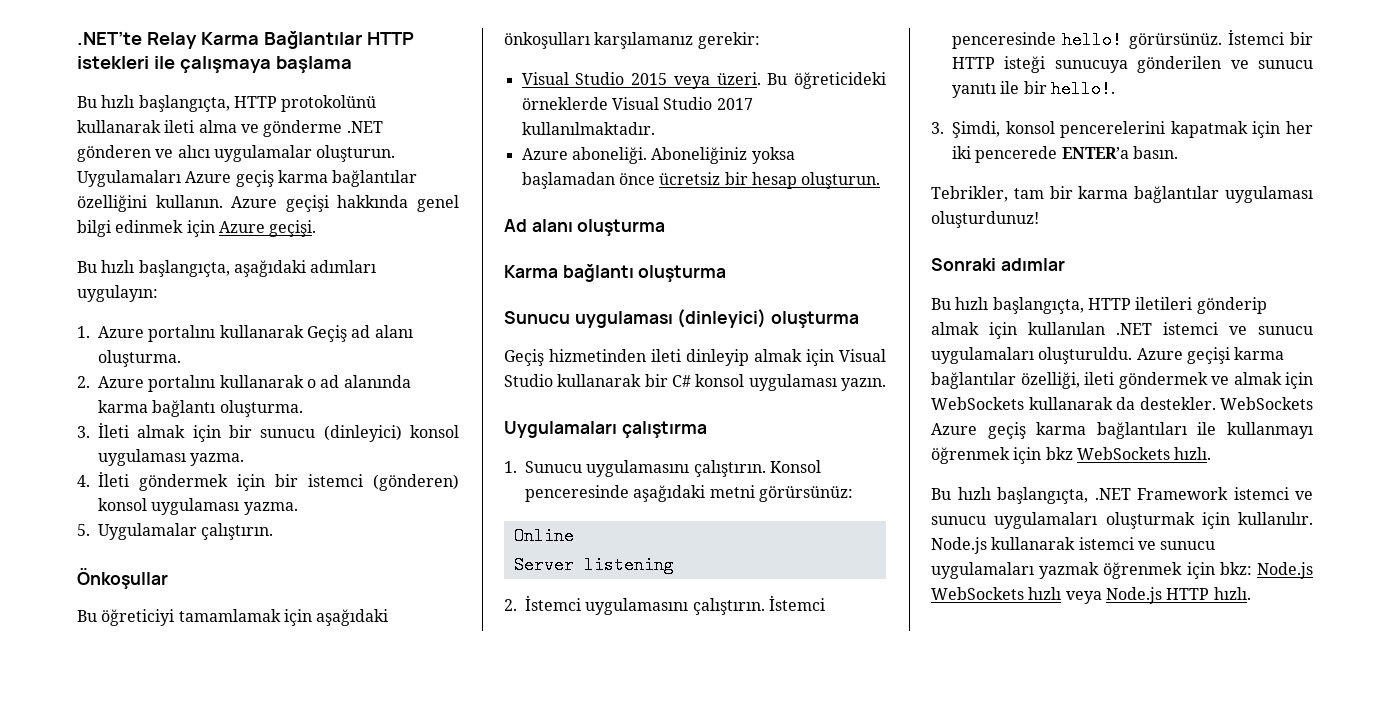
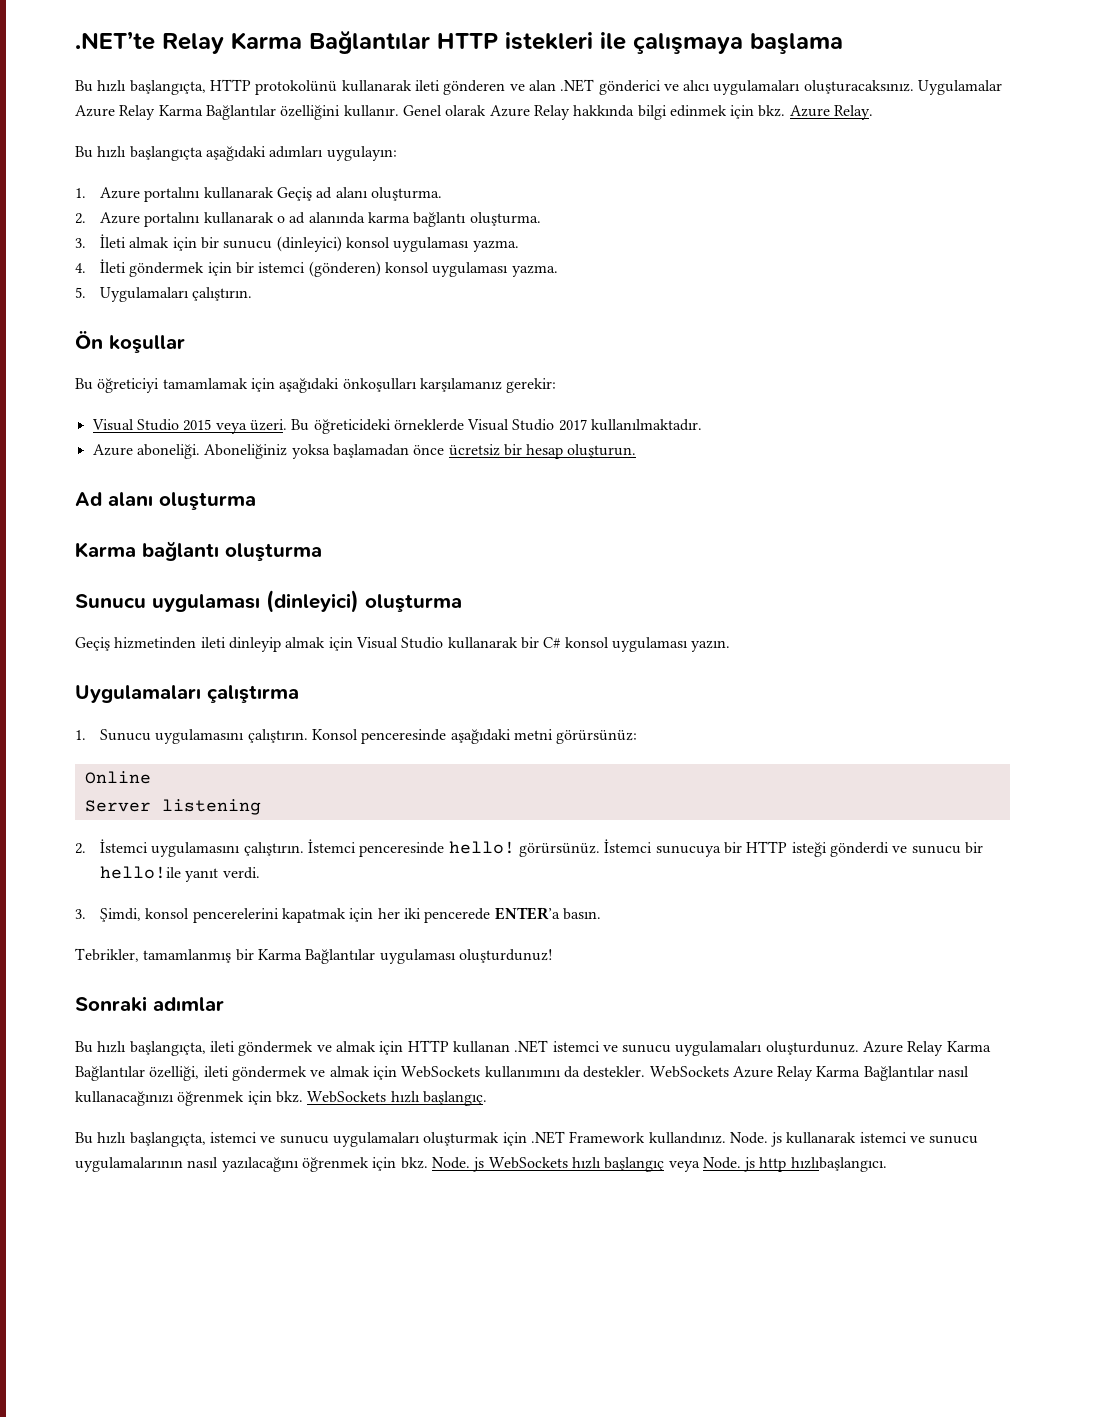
[198,120,383,137] [77,145,396,162] [77,170,418,187] [77,195,460,212] [77,220,317,237] [77,260,230,277] alma ve gönderme .NET gönderen ve alıcı uygulamalar oluşturun. Uygulamaları Azure geçiş karma bağlantılar özelliğini kullanın. Azure geçişi hakkında genel bilgi edinmek için Azure geçişi. // Bu hızlı başlangıçta, -> [443,79,1003,95] [75,105,874,120] [75,146,203,161] gönderen ve alan .NET gönderici ve alıcı uygulamaları oluşturacaksınız. Uygulamalar Azure Relay Karma Bağlantılar özelliğini kullanır. Genel olarak Azure Relay hakkında bilgi edinmek için bkz. Azure Relay. // Bu hızlı başlangıçta
[98,523,197,540] Uygulamalar -> [100,287,190,302] Uygulamaları
[77,568,168,589] Önkoşullar -> [75,331,185,353] Ön koşullar
(1284, 37) none -> [655,845,721,857] sunucuya
[1054,56,1313,73] [952,80,1115,98] sunucuya gönderilen ve sunucu yanıtı ile bir hello!. -> [829,842,983,857] [100,866,260,882] gönderdi ve sunucu bir hello!ile yanıt verdi.
[1013,186,1220,203] tam bir karma bağlantılar -> [143,949,376,964] tamamlanmış bir Karma Bağlantılar
[1087,297,1267,314] [931,322,1105,339] HTTP iletileri gönderip almak için kullanılan -> [209,1040,510,1056] ileti göndermek ve almak için HTTP kullanan
[1038,347,1285,364] [931,372,1016,389] oluşturuldu. Azure geçişi karma bağlantılar -> [765,1041,991,1056] [75,1066,145,1081] oluşturdunuz. Azure Relay Karma Bağlantılar
[1028,397,1113,410] kullanarak -> [484,1066,561,1078] kullanımını
[987,422,1313,439] [931,447,1212,464] [931,487,1228,504] geçiş karma bağlantıları ile kullanmayı öğrenmek için bkz WebSockets hızlı. // Bu hızlı başlangıçta, .NET Framework -> [777,1066,970,1081] [75,1091,487,1106] [75,1132,206,1147] Relay Karma Bağlantılar nasıl kullanacağınızı öğrenmek için bkz. WebSockets hızlı başlangıç. // Bu hızlı başlangıçta,
[1238,512,1313,525] [931,537,1216,554] [931,562,1313,579] [931,587,1251,604] kullanılır. Node.js kullanarak istemci ve sunucu uygulamaları yazmak öğrenmek için bkz: Node.js WebSockets hızlı veya Node.js HTTP hızlı. -> [530,1131,979,1147] [75,1157,887,1172] .NET Framework kullandınız. Node. js kullanarak istemci ve sunucu uygulamalarının nasıl yazılacağını öğrenmek için bkz. Node. js WebSockets hızlı başlangıç veya Node. js http hızlıbaşlangıcı.

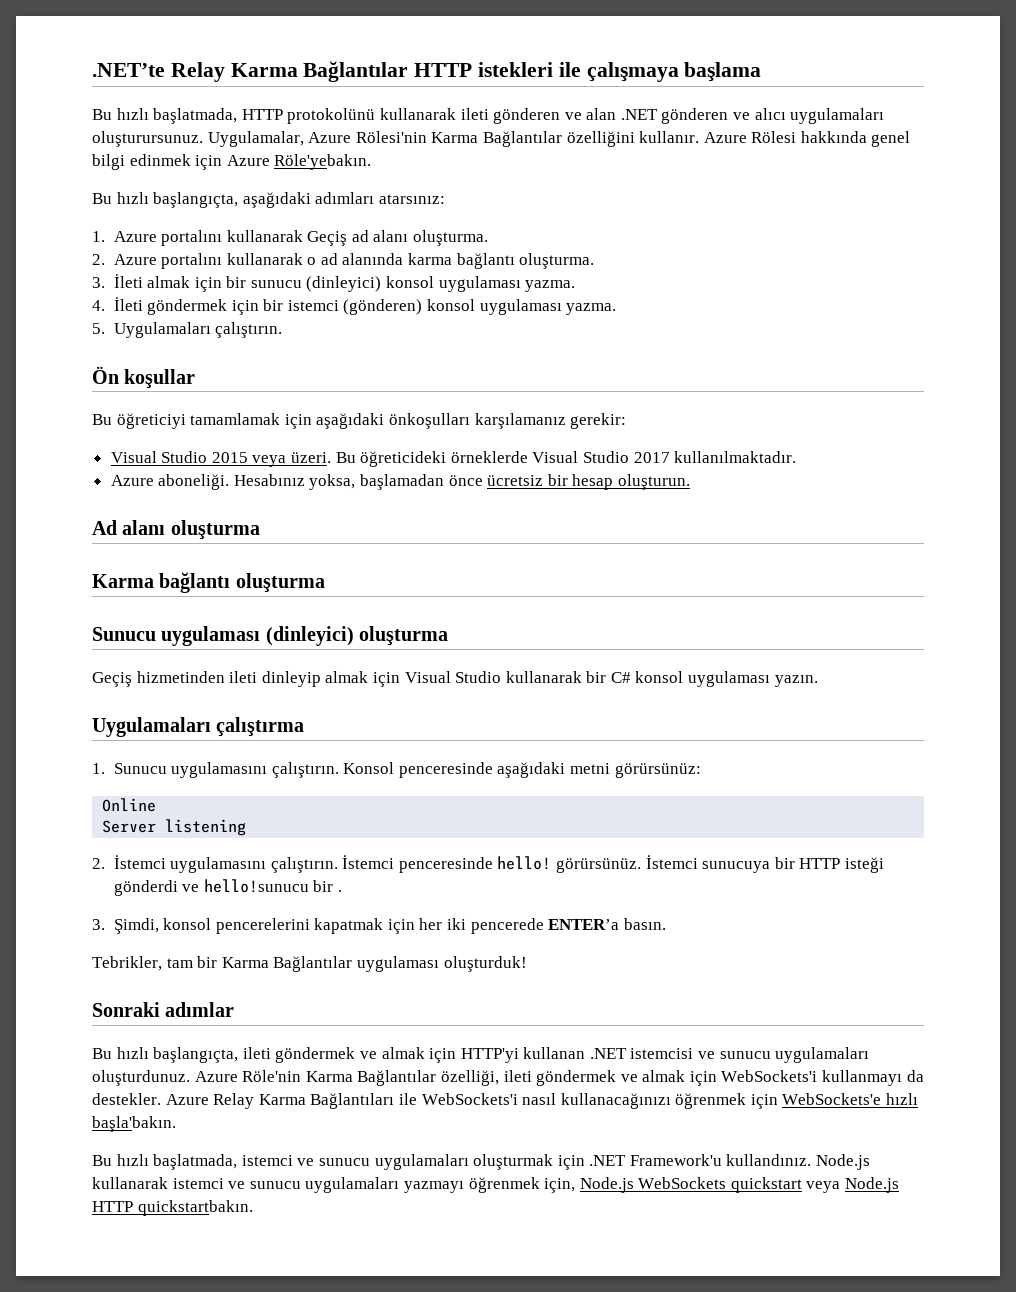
[129,80,206,95] başlangıçta, -> [153,108,238,124] başlatmada,
[598,80,661,95] gönderici -> [661,108,729,124] gönderen
[803,80,1003,95] [75,105,874,120] [75,146,203,161] oluşturacaksınız. Uygulamalar Azure Relay Karma Bağlantılar özelliğini kullanır. Genel olarak Azure Relay hakkında bilgi edinmek için bkz. Azure Relay. // Bu hızlı başlangıçta -> [92,131,911,147] [92,154,372,170] [92,192,239,208] oluşturursunuz. Uygulamalar, Azure Rölesi'nin Karma Bağlantılar özelliğini kullanır. Azure Rölesi hakkında genel bilgi edinmek için Azure Röle'yebakın. // Bu hızlı başlangıçta,
[326,146,397,161] uygulayın: -> [378,194,445,204] atarsınız:
[204,444,330,459] Aboneliğiniz yoksa -> [233,474,356,490] Hesabınız yoksa,
[911,842,983,854] [100,866,260,882] sunucu bir hello!ile yanıt verdi. -> [203,879,342,893] hello!sunucu bir .
[143,949,232,963] tamamlanmış -> [166,958,193,968] tam
[458,949,553,963] oluşturdunuz! -> [443,956,527,972] oluşturduk!
[407,1040,449,1052] HTTP -> [460,1048,519,1063] HTTP'yi
[552,1041,600,1052] istemci -> [630,1048,694,1059] istemcisi
[907,1041,944,1056] Relay -> [242,1070,302,1082] Röle'nin
[401,1066,561,1078] WebSockets kullanımını -> [721,1070,903,1086] WebSockets'i kullanmayı
[649,1066,934,1081] WebSockets Azure Relay Karma Bağlantılar -> [165,1093,518,1109] Azure Relay Karma Bağlantıları ile WebSockets'i
[275,1091,487,1106] [75,1132,206,1147] bkz. WebSockets hızlı başlangıç. // Bu hızlı başlangıçta, -> [782,1093,919,1105] [92,1116,176,1132] [92,1154,238,1170] WebSockets'e hızlı başla'bakın. // Bu hızlı başlatmada,
[569,1131,979,1147] [75,1157,887,1172] Framework kullandınız. Node. js kullanarak istemci ve sunucu uygulamalarının nasıl yazılacağını öğrenmek için bkz. Node. js WebSockets hızlı başlangıç veya Node. js http hızlıbaşlangıcı. -> [629,1154,871,1170] [92,1177,900,1193] [92,1200,253,1216] Framework'u kullandınız. Node.js kullanarak istemci ve sunucu uygulamaları yazmayı öğrenmek için, Node.js WebSockets quickstart veya Node.js HTTP quickstartbakın.

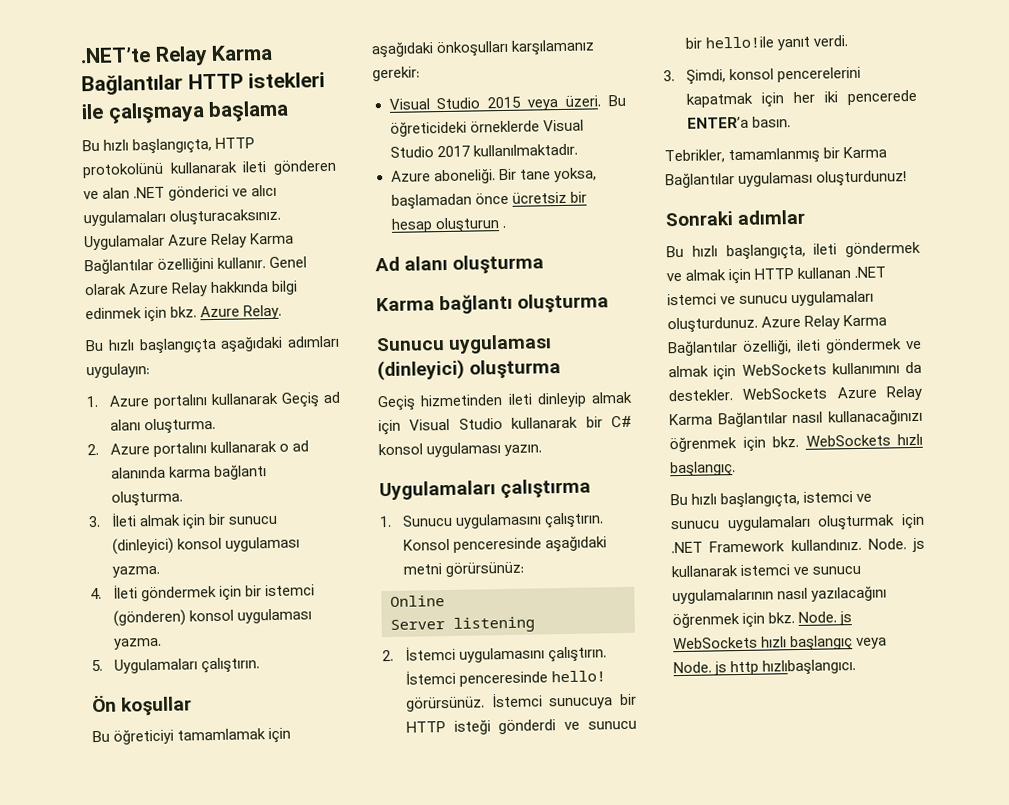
[153,108,238,124] başlatmada, -> [132,137,213,155] başlangıçta,
[661,108,729,124] gönderen -> [168,185,230,201] gönderici
[92,131,911,147] [92,154,372,170] [92,192,239,208] oluşturursunuz. Uygulamalar, Azure Rölesi'nin Karma Bağlantılar özelliğini kullanır. Azure Rölesi hakkında genel bilgi edinmek için Azure Röle'yebakın. // Bu hızlı başlangıçta, -> [169,208,282,226] [84,232,295,251] [84,256,308,275] [84,280,299,297] [85,304,283,323] [85,337,217,355] oluşturacaksınız. Uygulamalar Azure Relay Karma Bağlantılar özelliğini kullanır. Genel olarak Azure Relay hakkında bilgi edinmek için bkz. Azure Relay. // Bu hızlı başlangıçta
[378,194,445,204] atarsınız: -> [86,363,150,379] uygulayın:
[233,474,305,486] Hesabınız -> [498,168,551,181] Bir tane
[618,474,691,490] oluşturun. -> [434,217,507,234] oluşturun .
[203,879,342,893] hello!sunucu bir . -> [588,720,637,730] [684,35,849,51] sunucu bir hello!ile yanıt verdi.
[166,958,193,968] tam -> [728,147,821,165] tamamlanmış
[443,956,527,972] oluşturduk! -> [816,170,908,187] oluşturdunuz!
[460,1048,519,1063] HTTP'yi -> [754,268,795,280] HTTP
[630,1048,694,1059] istemcisi -> [667,293,717,306] istemci
[242,1070,302,1082] Röle'nin -> [804,315,841,330] Relay
[721,1070,903,1086] WebSockets'i kullanmayı -> [741,362,900,376] WebSockets kullanımını
[165,1093,518,1109] Azure Relay Karma Bağlantıları ile WebSockets'i -> [742,385,923,401] [669,411,788,428] WebSockets Azure Relay Karma Bağlantılar
[782,1093,919,1105] [92,1116,176,1132] [92,1154,238,1170] WebSockets'e hızlı başla'bakın. // Bu hızlı başlatmada, -> [772,433,923,448] [670,461,736,478] [670,491,801,509] bkz. WebSockets hızlı başlangıç. // Bu hızlı başlangıçta,
[629,1154,871,1170] [92,1177,900,1193] [92,1200,253,1216] Framework'u kullandınız. Node.js kullanarak istemci ve sunucu uygulamaları yazmayı öğrenmek için, Node.js WebSockets quickstart veya Node.js HTTP quickstartbakın. -> [709,537,925,553] [671,564,862,578] [672,585,888,605] [672,611,853,629] [673,635,888,652] [673,659,857,676] Framework kullandınız. Node. js kullanarak istemci ve sunucu uygulamalarının nasıl yazılacağını öğrenmek için bkz. Node. js WebSockets hızlı başlangıç veya Node. js http hızlıbaşlangıcı.

